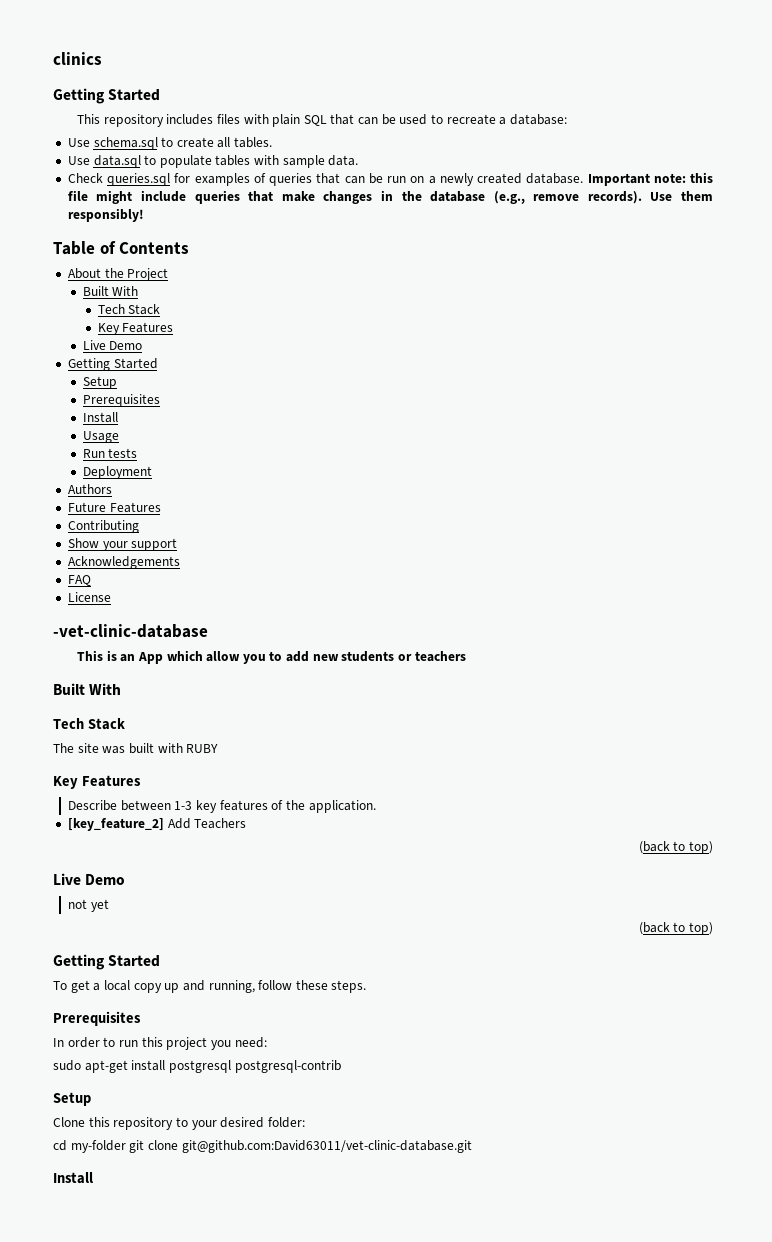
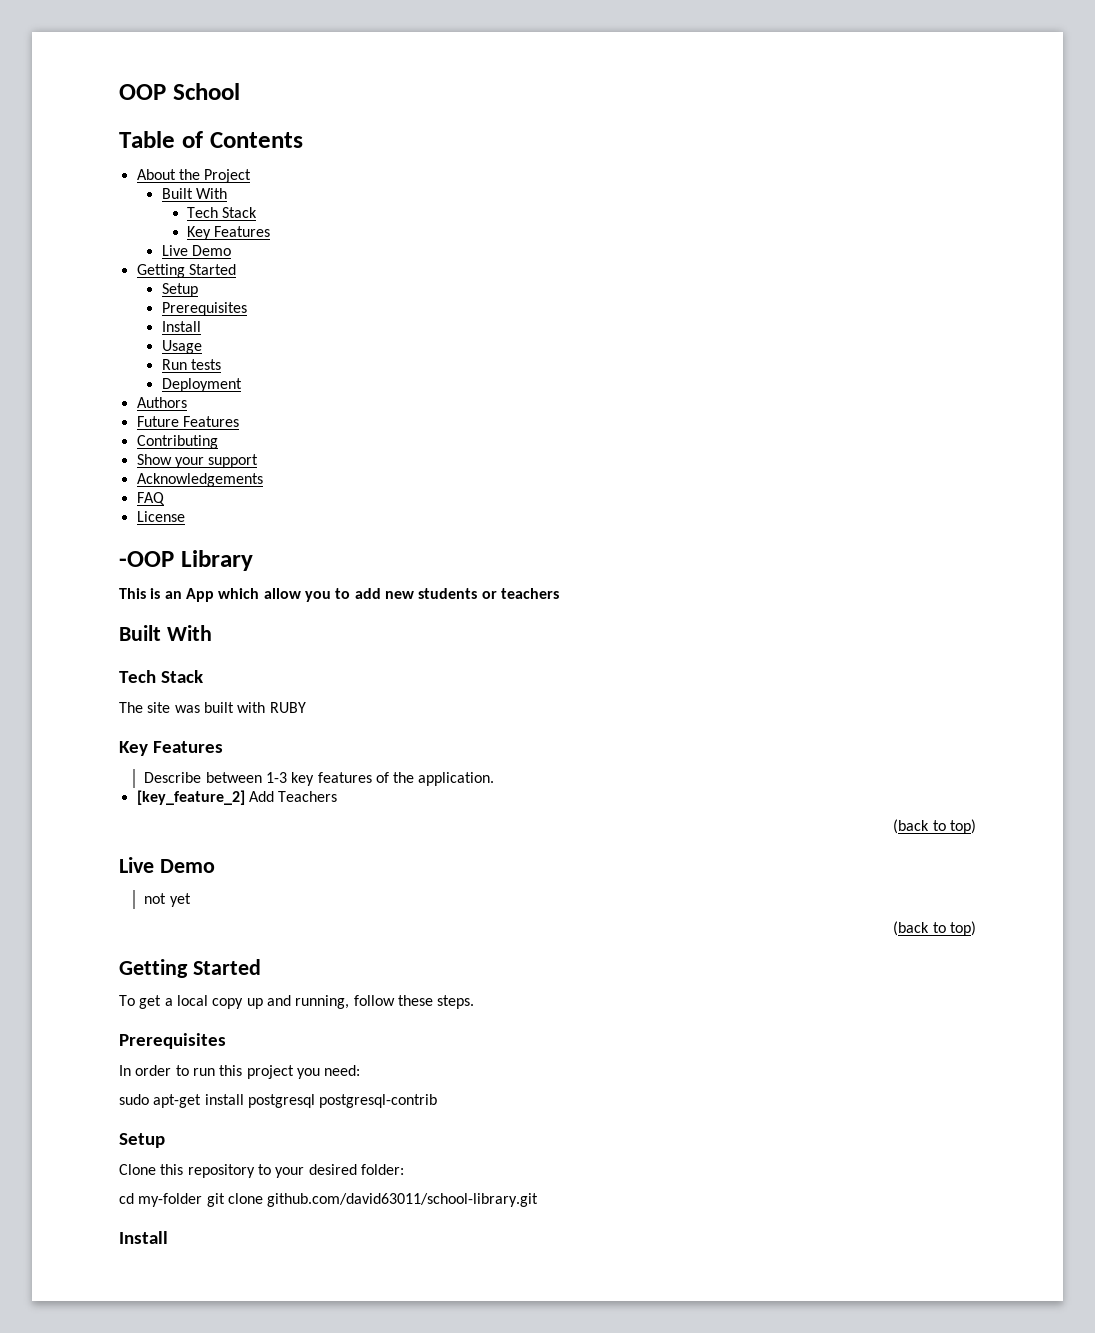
[53,52,102,65] [53,88,161,104] [76,114,567,127] [67,137,273,150] [67,155,359,168] [67,172,713,186] [67,190,714,204] [67,208,144,222] clinics // Getting Started // This repository includes files with plain SQL that can be used to recreate a database: // Use schema.sql to create all tables. // Use data.sql to populate tables with sample data. // Check queries.sql for examples of queries that can be run on a newly created database. Important note: this file might include queries that make changes in the database (e.g., remove records). Use them responsibly! -> [119,83,240,100] OOP School
[53,624,208,638] -vet-clinic-database -> [119,550,253,571] -OOP Library
[181,1140,472,1153] git@github.com:David63011/vet-clinic-database.git -> [267,1193,539,1207] github.com/david63011/school-library.git

